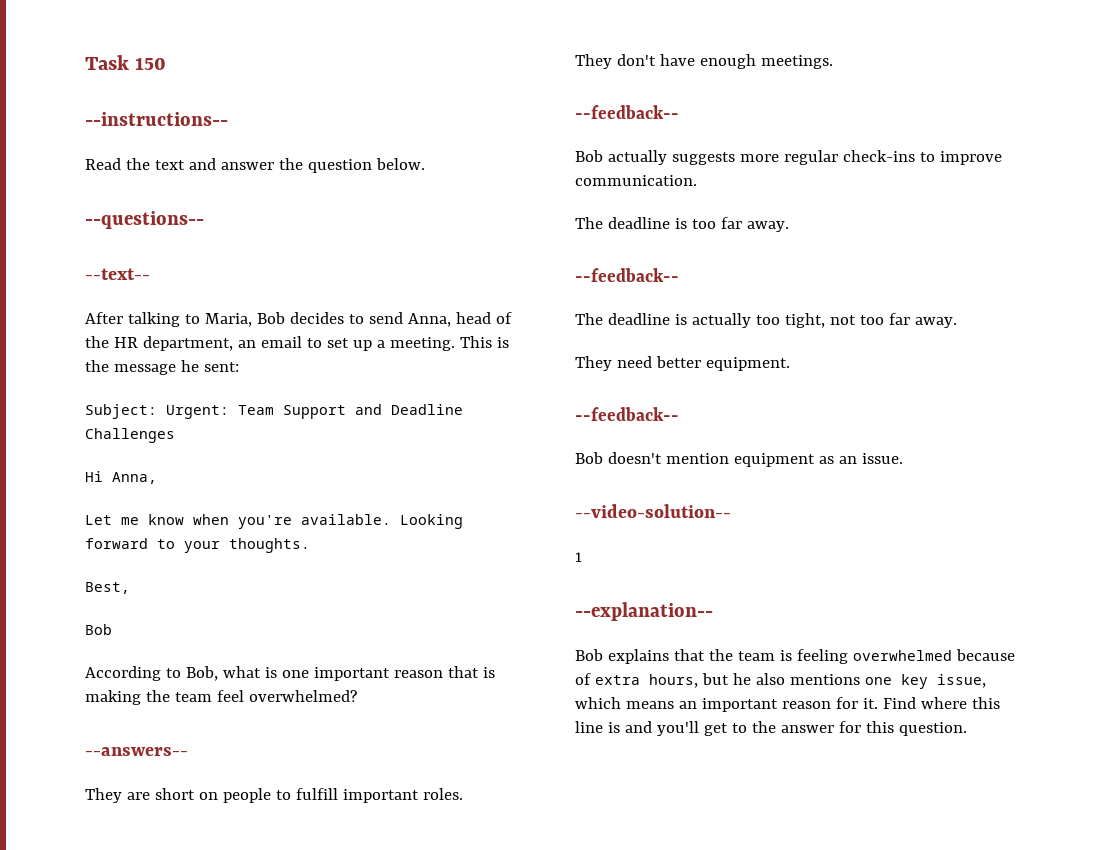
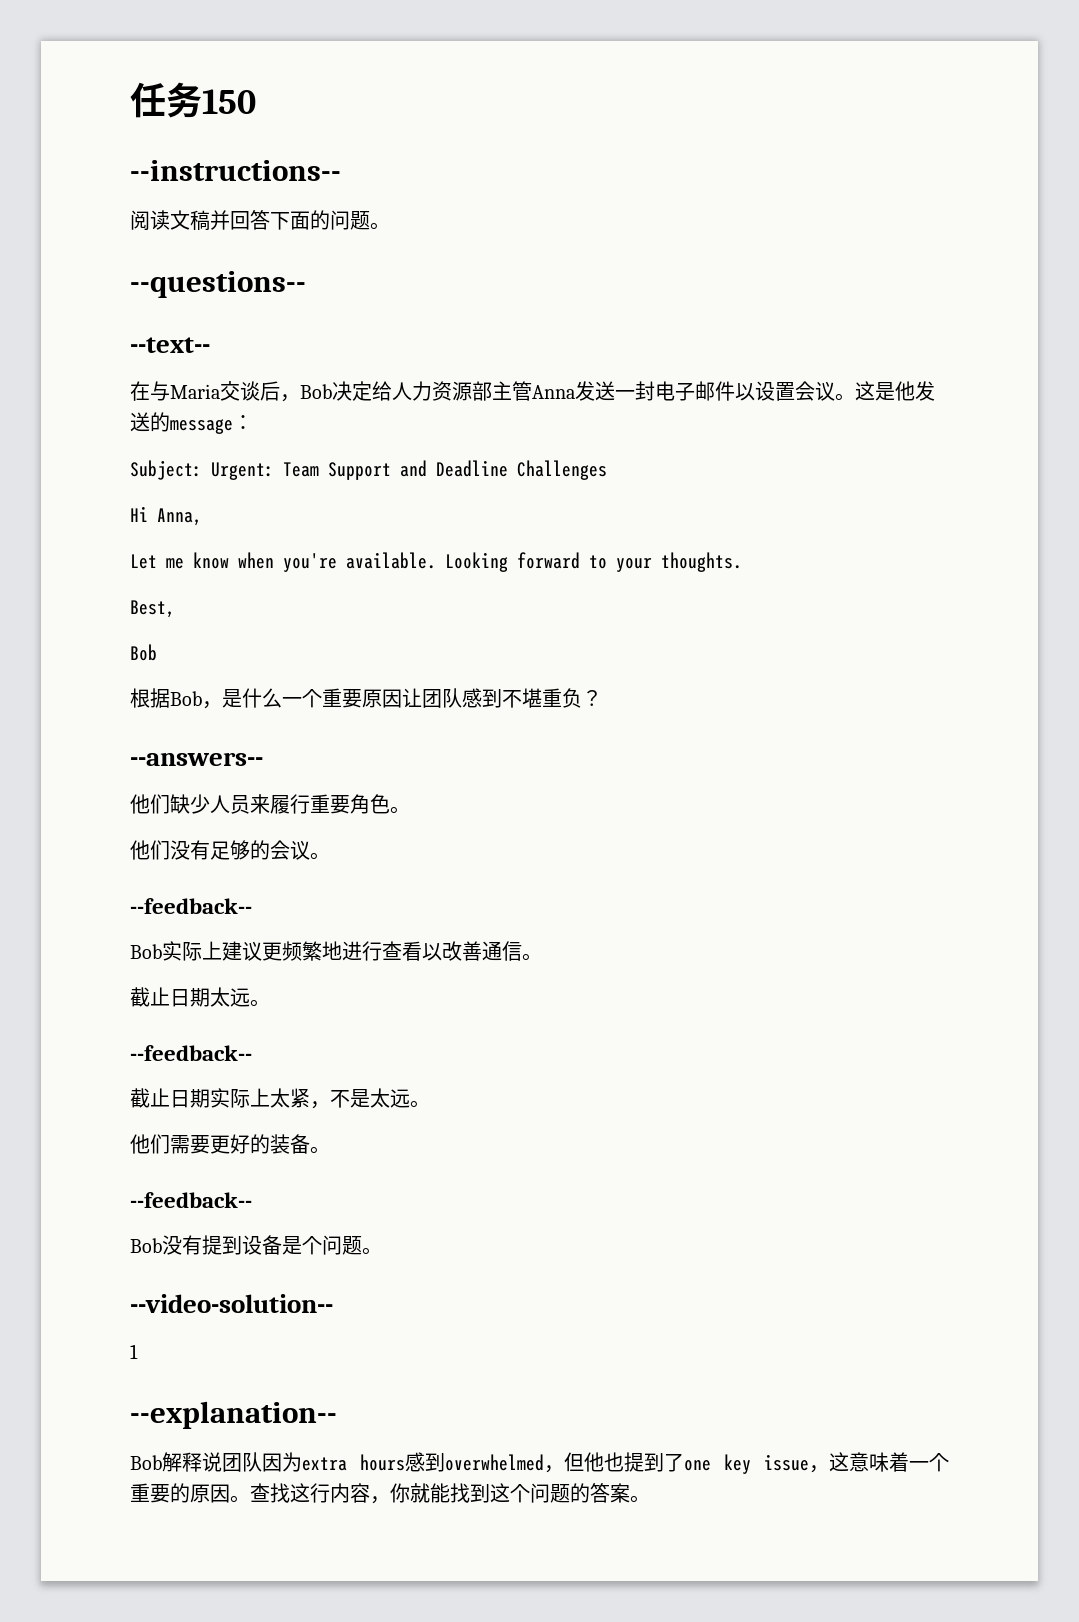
[85,55,129,70] Task -> [130,82,202,118] 任务
[85,158,425,173] [85,211,204,229] [85,268,150,280] [85,312,512,327] [85,336,509,351] [85,360,239,375] Read the text and answer the question below. // --questions-- // --text-- // After talking to Maria, Bob decides to send Anna, head of the HR department, an email to set up a meeting. This is the message he sent: -> [130,210,390,231] [130,271,306,298] [130,337,210,353] [130,381,935,402] [130,412,253,434] 阅读文稿并回答下面的问题。 // --questions-- // --text-- // 在与Maria交谈后，Bob决定给人力资源部主管Anna发送一封电子邮件以设置会议。这是他发送的message：
[85,666,495,681] [85,690,357,705] [85,747,188,756] [85,788,463,803] [575,54,833,69] [575,105,679,119] [575,150,1002,165] [575,175,697,186] [575,217,789,232] [575,268,679,282] [575,313,957,328] [575,356,790,371] [575,407,679,421] [575,452,903,467] [575,504,731,518] [575,552,582,562] [575,602,713,621] [575,649,1015,664] [575,673,986,689] [575,697,1000,712] [575,721,967,736] According to Bob, what is one important reason that is making the team feel overwhelmed? // --answers-- // They are short on people to fulfill important roles. // They don't have enough meetings. // --feedback-- // Bob actually suggests more regular check-ins to improve communication. // The deadline is too far away. // --feedback-- // The deadline is actually too tight, not too far away. // They need better equipment. // --feedback-- // Bob doesn't mention equipment as an issue. // --video-solution-- // 1 // --explanation-- // Bob explains that the team is feeling overwhelmed because of extra hours, but he also mentions one key issue, which means an important reason for it. Find where this line is and you'll get to the answer for this question. -> [130,688,602,709] [130,752,263,766] [130,794,410,814] [130,840,330,860] [130,898,252,914] [130,941,542,961] [130,987,270,1007] [130,1045,252,1061] [130,1088,430,1109] [130,1134,330,1154] [130,1192,252,1208] [130,1235,382,1255] [130,1294,333,1313] [130,1344,138,1359] [130,1401,337,1429] [130,1452,949,1474] [130,1483,650,1504] 根据Bob，是什么一个重要原因让团队感到不堪重负？ // --answers-- // 他们缺少人员来履行重要角色。 // 他们没有足够的会议。 // --feedback-- // Bob实际上建议更频繁地进行查看以改善通信。 // 截止日期太远。 // --feedback-- // 截止日期实际上太紧，不是太远。 // 他们需要更好的装备。 // --feedback-- // Bob没有提到设备是个问题。 // --video-solution-- // 1 // --explanation-- // Bob解释说团队因为extra hours感到overwhelmed，但他也提到了one key issue，这意味着一个重要的原因。查找这行内容，你就能找到这个问题的答案。

